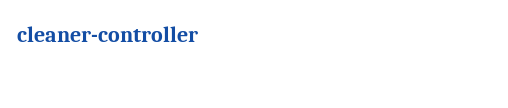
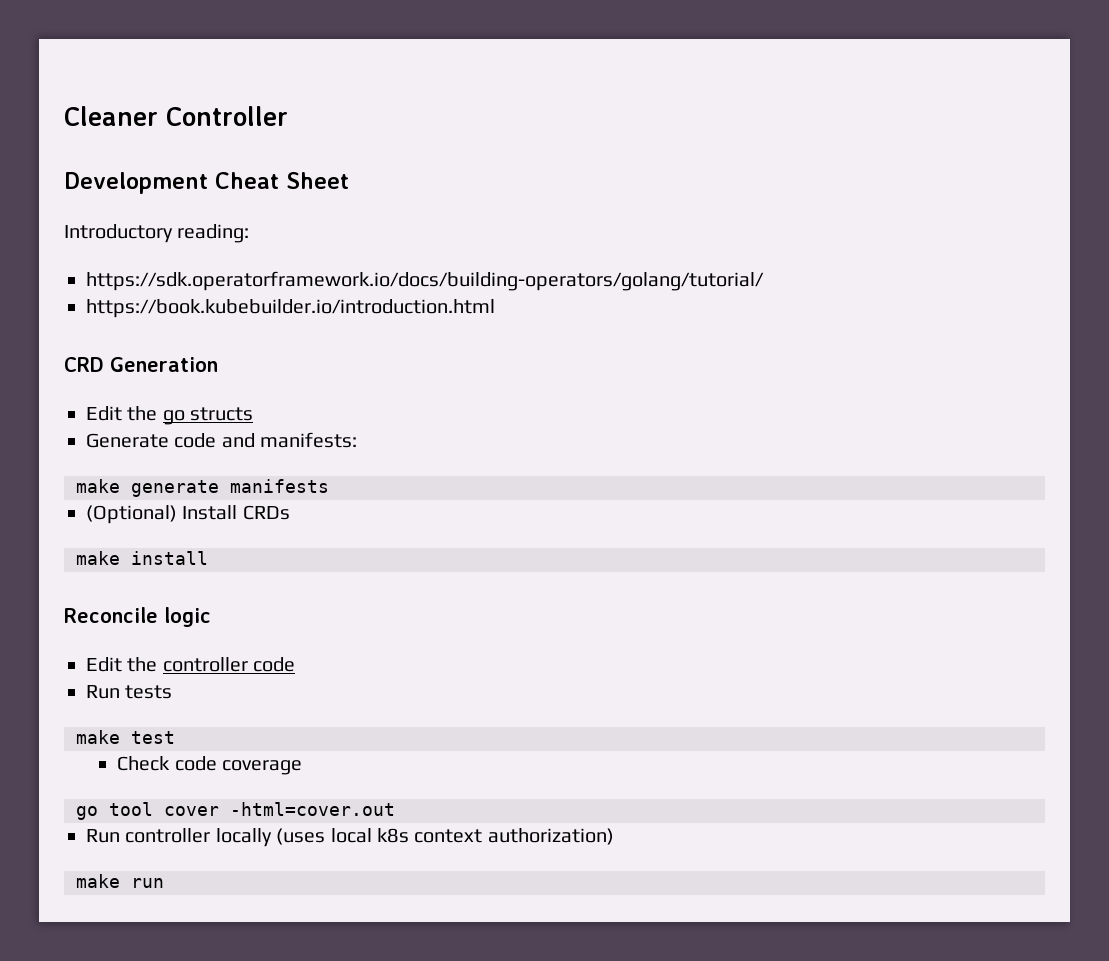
[17,26,198,42] cleaner-controller -> [64,106,288,126] [64,172,349,194] [64,224,250,243] [86,271,764,291] [86,299,495,318] [64,357,218,372] [86,406,254,425] [86,432,358,448] [76,479,329,497] [86,505,290,524] [76,551,208,565] [64,607,211,627] [86,657,296,672] [86,685,173,699] [76,730,175,744] [117,756,302,775] [76,802,395,820] [86,828,614,847] [76,874,164,888] Cleaner Controller // Development Cheat Sheet // Introductory reading: // https://sdk.operatorframework.io/docs/building-operators/golang/tutorial/ // https://book.kubebuilder.io/introduction.html // CRD Generation // Edit the go structs // Generate code and manifests: // make generate manifests // (Optional) Install CRDs // make install // Reconcile logic // Edit the controller code // Run tests // make test // Check code coverage // go tool cover -html=cover.out // Run controller locally (uses local k8s context authorization) // make run

